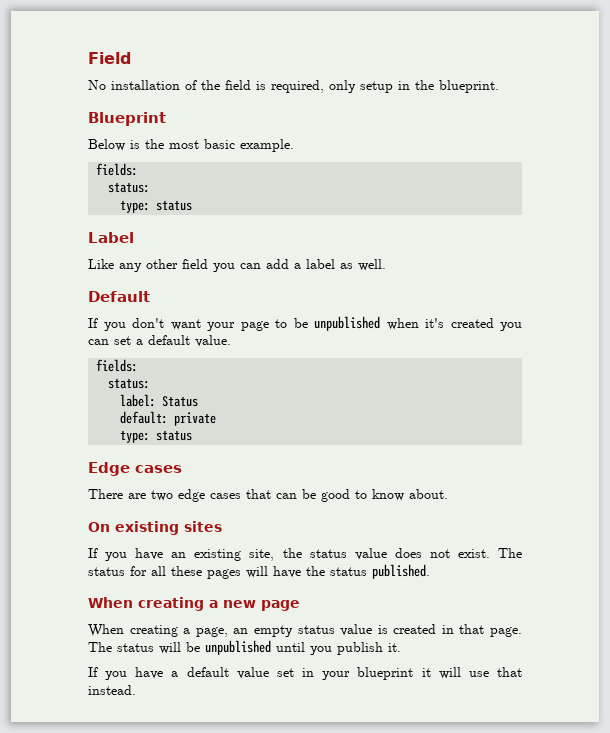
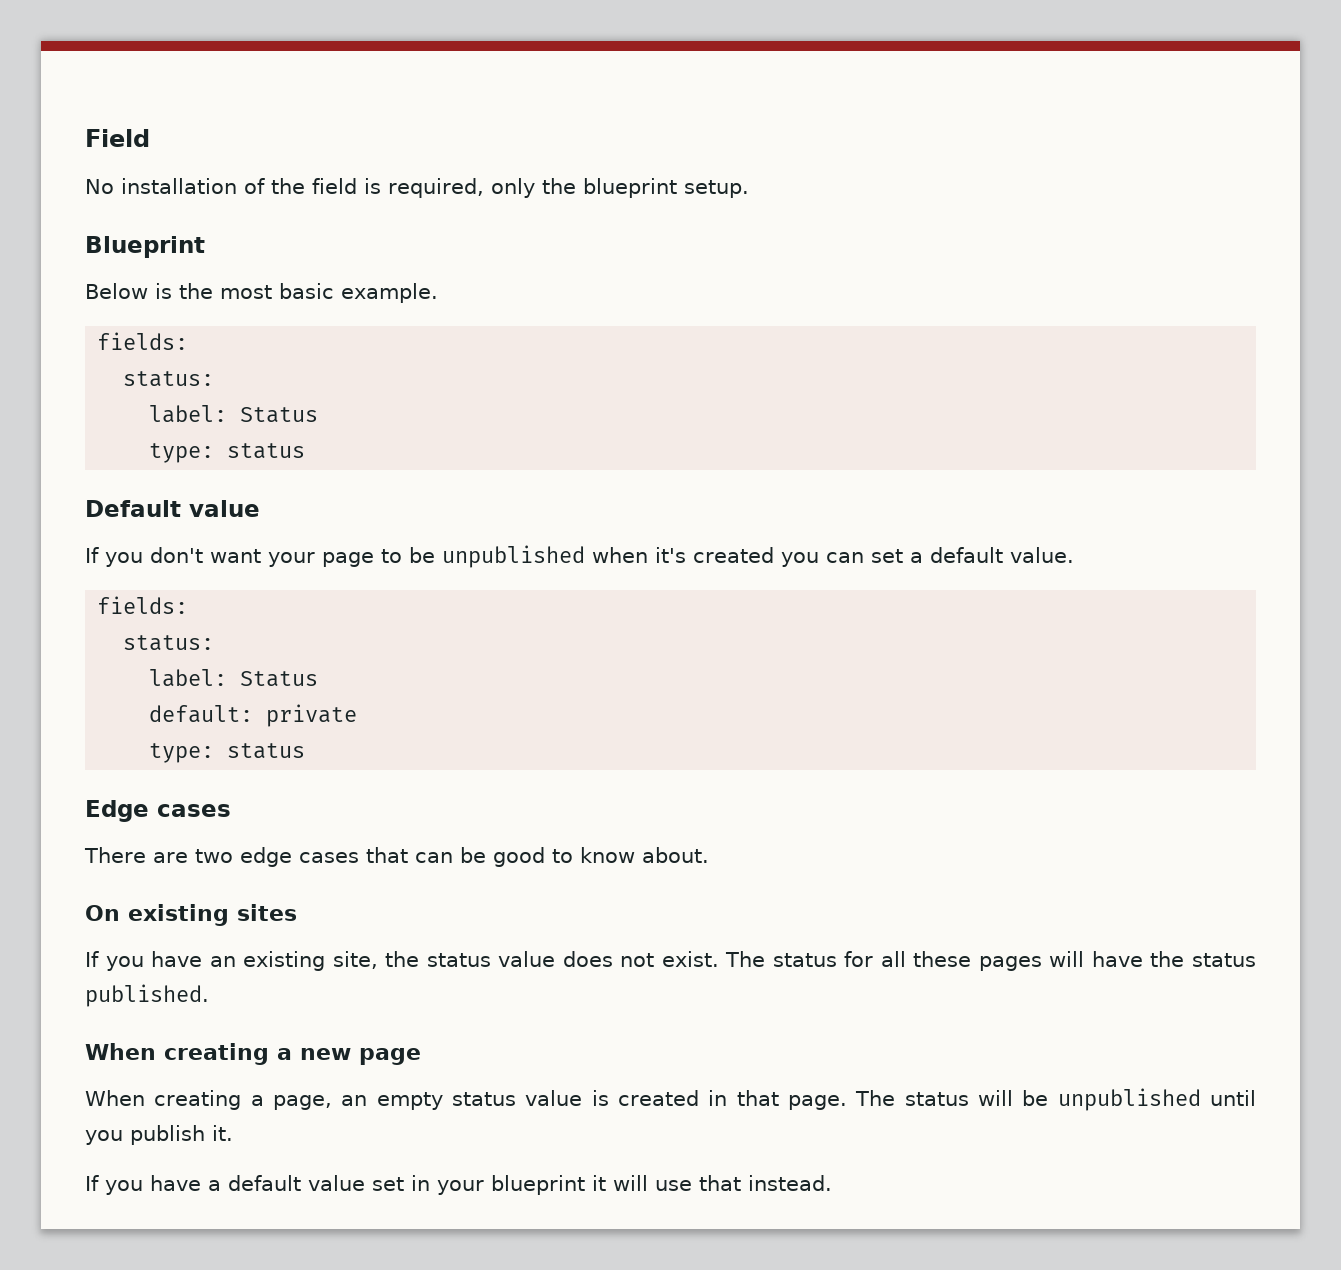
[360,80,499,93] setup in the blueprint. -> [542,178,749,198] the blueprint setup.
[120,200,193,213] [88,232,134,243] [88,259,386,272] // type: status // Label // Like any other field you can add a label as well. -> [149,405,319,423] [149,443,306,463] // label: Status // type: status
(150, 296) none -> [189,500,260,517] value

